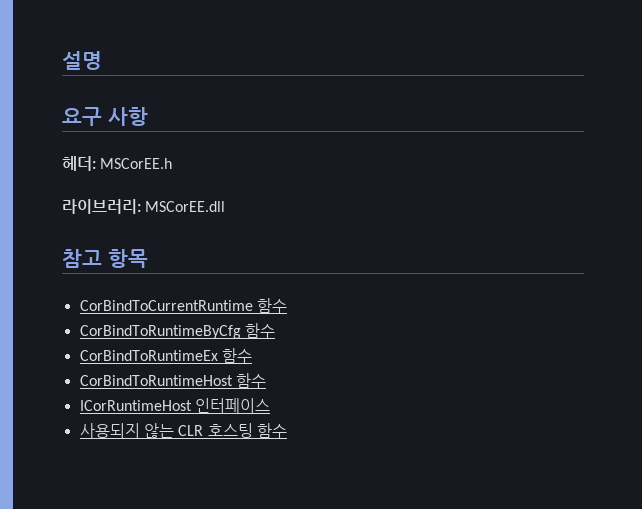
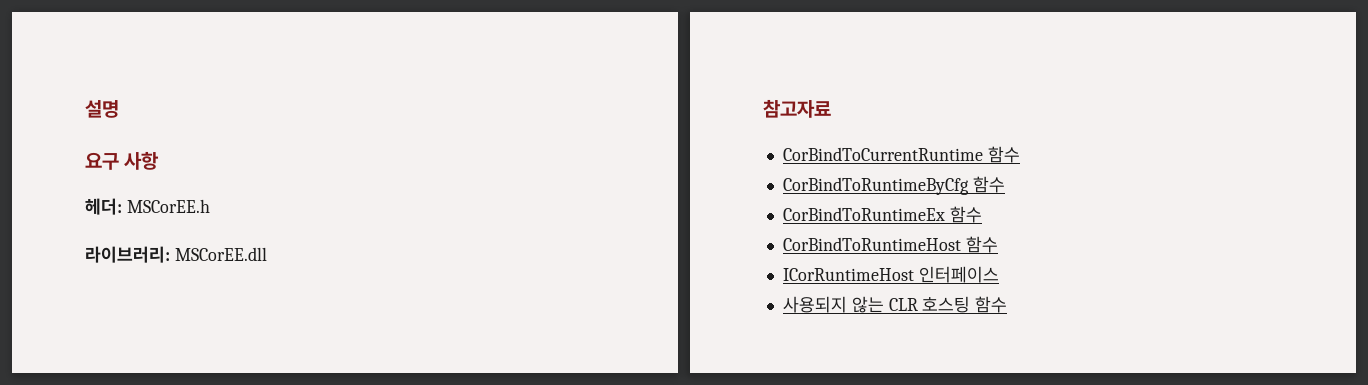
[62,249,148,268] 참고 항목 -> [763,99,831,118] 참고자료

